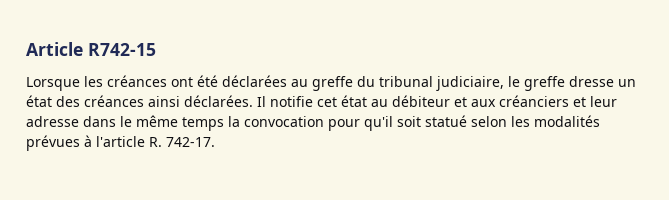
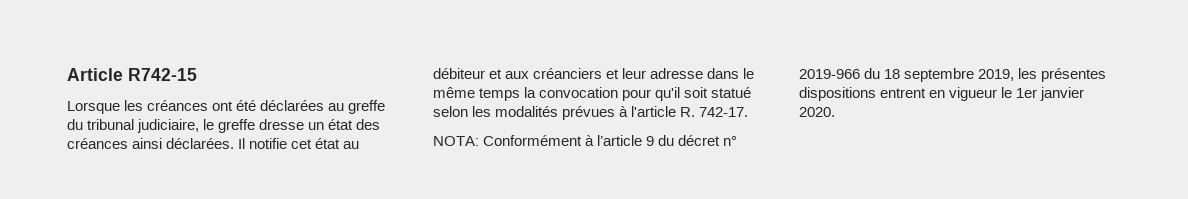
(215, 142) none -> [433,135,738,146] [799,68,1107,82] [799,87,1085,101] [799,107,835,117] // NOTA: Conformément à l’article 9 du décret n° 2019-966 du 18 septembre 2019, les présentes dispositions entrent en vigueur le 1er janvier 2020.

